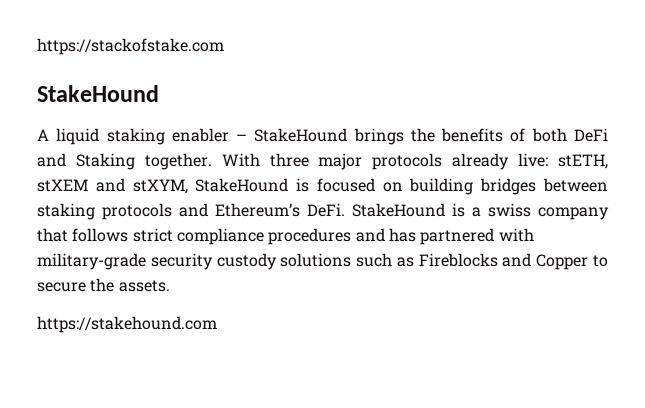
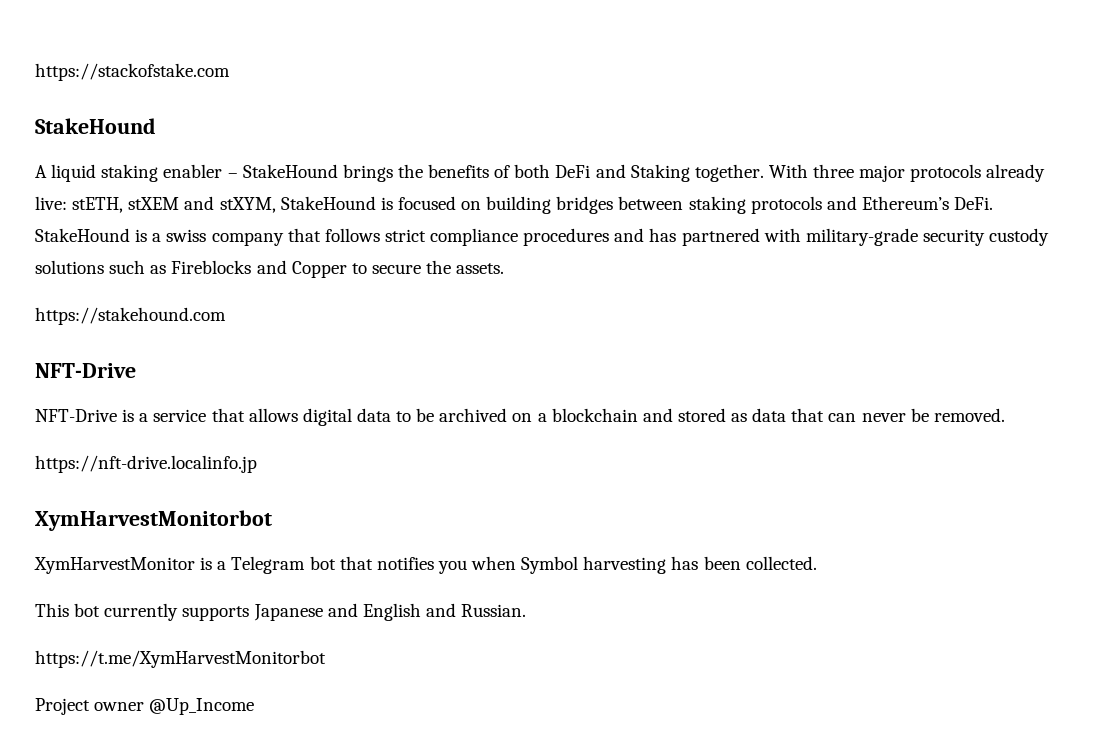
(217, 324) none -> [35,363,136,378] [35,408,1005,426] [35,455,257,473] [35,510,272,531] [34,556,817,574] [35,603,527,621] [35,650,326,668] [35,698,255,715] // NFT-Drive // NFT-Drive is a service that allows digital data to be archived on a blockchain and stored as data that can never be removed. // https://nft-drive.localinfo.jp // XymHarvestMonitorbot // XymHarvestMonitor is a Telegram bot that notifies you when Symbol harvesting has been collected. // This bot currently supports Japanese and English and Russian. // https://t.me/XymHarvestMonitorbot // Project owner @Up_Income

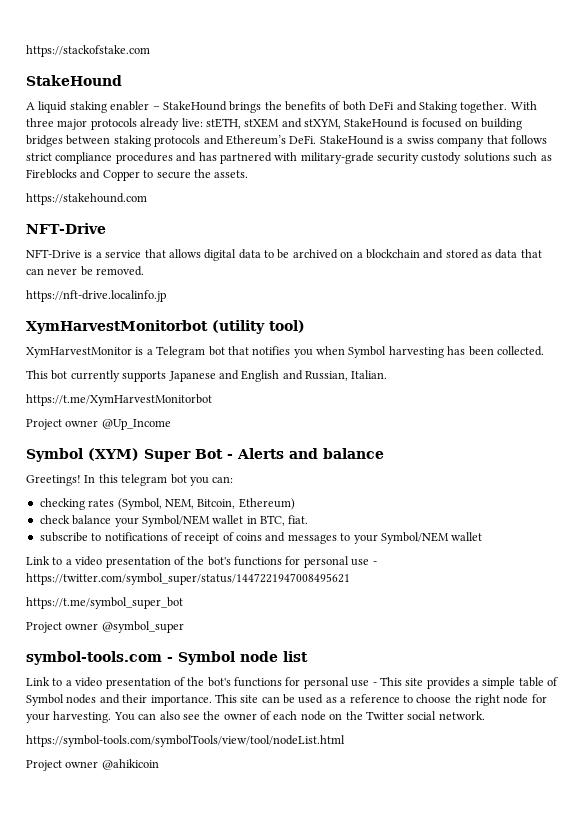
(272, 520) none -> [212,320,305,334] (utility tool)
[461,604,527,617] Russian. -> [305,370,388,381] Russian, Italian.
(255, 706) none -> [26,448,384,462] [26,474,234,486] [39,498,295,510] [39,515,309,527] [39,532,483,544] [26,556,377,568] [26,573,350,585] [26,597,183,609] [26,621,184,633] [26,651,308,665] [26,677,559,689] [26,694,547,706] [26,711,485,723] [26,735,345,747] [26,759,159,771] // Symbol (XYM) Super Bot - Alerts and balance // Greetings! In this telegram bot you can: // checking rates (Symbol, NEM, Bitcoin, Ethereum) // check balance your Symbol/NEM wallet in BTC, fiat. // subscribe to notifications of receipt of coins and messages to your Symbol/NEM wallet // Link to a video presentation of the bot's functions for personal use - https://twitter.com/symbol_super/status/1447221947008495621 // https://t.me/symbol_super_bot // Project owner @symbol_super // symbol-tools.com - Symbol node list // Link to a video presentation of the bot's functions for personal use - This site provides a simple table of Symbol nodes and their importance. This site can be used as a reference to choose the right node for your harvesting. You can also see the owner of each node on the Twitter social network. // https://symbol-tools.com/symbolTools/view/tool/nodeList.html // Project owner @ahikicoin

